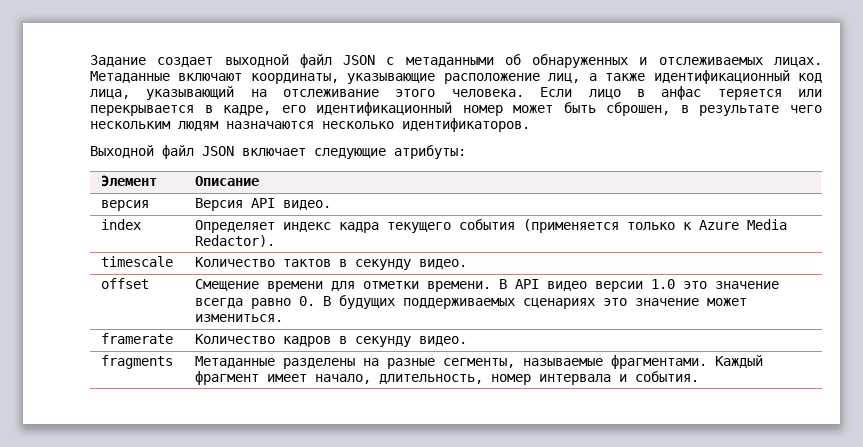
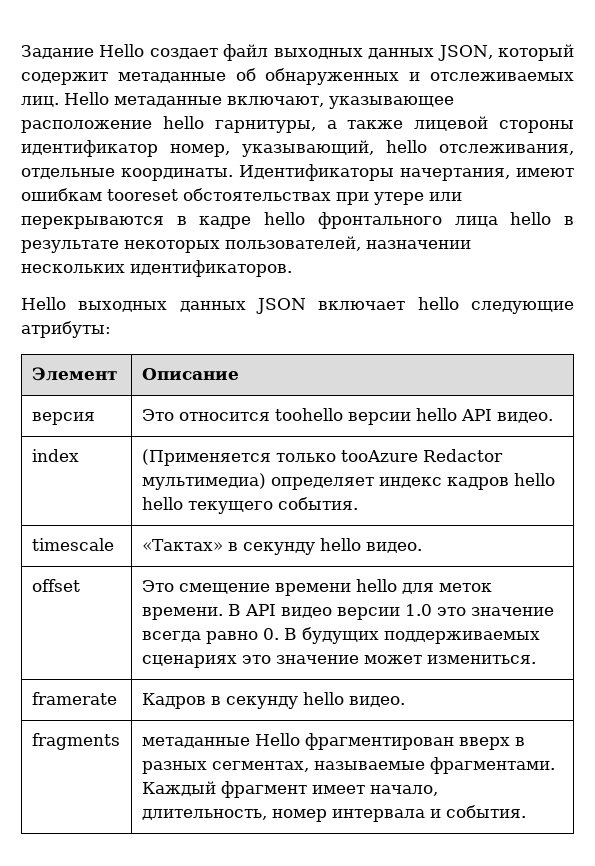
[157,54,822,68] [90,70,823,84] [90,86,823,100] [90,102,822,116] [90,118,530,132] [90,145,194,159] создает выходной файл JSON c метаданными об обнаруженных и отслеживаемых лицах. Метаданные включают координаты, указывающие расположение лиц, а также идентификационный код лица, указывающий на отслеживание этого человека. Если лицо в анфас теряется или перекрывается в кадре, его идентификационный номер может быть сброшен, в результате чего нескольким людям назначаются несколько идентификаторов. // Выходной файл -> [99,44,574,61] [21,68,574,85] [21,92,454,109] [21,116,574,133] [21,140,574,157] [21,164,574,181] [21,188,462,205] [21,212,574,229] [21,236,471,253] [21,260,292,277] [21,297,246,312] Hello создает файл выходных данных JSON, который содержит метаданные об обнаруженных и отслеживаемых лиц. Hello метаданные включают, указывающее расположение hello гарнитуры, а также лицевой стороны идентификатор номер, указывающий, hello отслеживания, отдельные координаты. Идентификаторы начертания, имеют ошибкам tooreset обстоятельствах при утере или перекрываются в кадре hello фронтального лица hello в результате некоторых пользователей, назначении нескольких идентификаторов. // Hello выходных данных
(306, 152) none -> [417,297,459,310] hello
[194,198,331,211] [100,219,141,230] [194,219,787,233] [194,235,275,247] Версия API видео. // index | Определяет индекс кадра текущего события (применяется только к Azure Media Redactor). -> [141,408,553,425] [31,449,79,462] [141,449,503,466] [141,473,555,490] [141,497,358,514] Это относится toohello версии hello API видео. // index | (Применяется только tooAzure Redactor мультимедиа) определяет индекс кадров hello hello текущего события.
[194,257,411,270] Количество тактов в секунду -> [141,538,361,555] «Тактах» в секунду hello
[194,279,419,292] Смещение времени для отметки -> [141,579,492,596] Это смещение времени hello для меток
[194,334,411,347] Количество кадров в секунду -> [141,692,344,709] Кадров в секунду hello
[194,356,515,369] Метаданные разделены на разные сегменты, -> [141,733,525,750] [141,761,309,774] метаданные Hello фрагментирован вверх в разных сегментах,

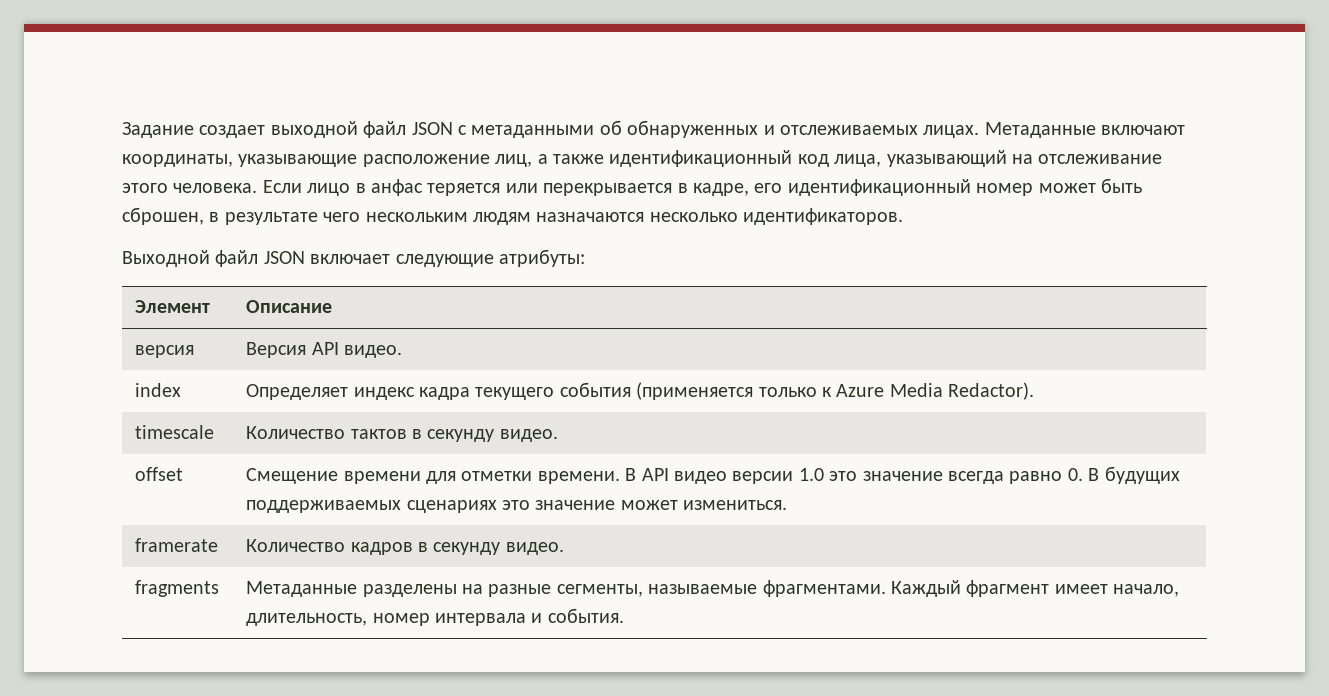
[99,44,574,61] [21,68,574,85] [21,92,454,109] [21,116,574,133] [21,140,574,157] [21,164,574,181] [21,188,462,205] [21,212,574,229] [21,236,471,253] [21,260,292,277] [21,297,246,312] Hello создает файл выходных данных JSON, который содержит метаданные об обнаруженных и отслеживаемых лиц. Hello метаданные включают, указывающее расположение hello гарнитуры, а также лицевой стороны идентификатор номер, указывающий, hello отслеживания, отдельные координаты. Идентификаторы начертания, имеют ошибкам tooreset обстоятельствах при утере или перекрываются в кадре hello фронтального лица hello в результате некоторых пользователей, назначении нескольких идентификаторов. // Hello выходных данных -> [199,120,1186,138] [122,150,1163,167] [122,178,1142,196] [122,207,904,225] [122,250,259,267] создает выходной файл JSON c метаданными об обнаруженных и отслеживаемых лицах. Метаданные включают координаты, указывающие расположение лиц, а также идентификационный код лица, указывающий на отслеживание этого человека. Если лицо в анфас теряется или перекрывается в кадре, его идентификационный номер может быть сброшен, в результате чего нескольким людям назначаются несколько идентификаторов. // Выходной файл
[417,297,459,310] hello -> (391, 259) none
[141,408,553,425] [31,449,79,462] [141,449,503,466] [141,473,555,490] [141,497,358,514] Это относится toohello версии hello API видео. // index | (Применяется только tooAzure Redactor мультимедиа) определяет индекс кадров hello hello текущего события. -> [246,342,402,358] [135,383,182,397] [246,382,1035,400] Версия API видео. // index | Определяет индекс кадра текущего события (применяется только к Azure Media Redactor).
[141,538,361,555] «Тактах» в секунду hello -> [246,426,495,442] Количество тактов в секунду
[141,579,492,596] Это смещение времени hello для меток -> [246,468,533,484] Смещение времени для отметки
[141,692,344,709] Кадров в секунду hello -> [246,539,501,555] Количество кадров в секунду
[141,733,525,750] [141,761,309,774] метаданные Hello фрагментирован вверх в разных сегментах, -> [246,581,643,597] Метаданные разделены на разные сегменты,

